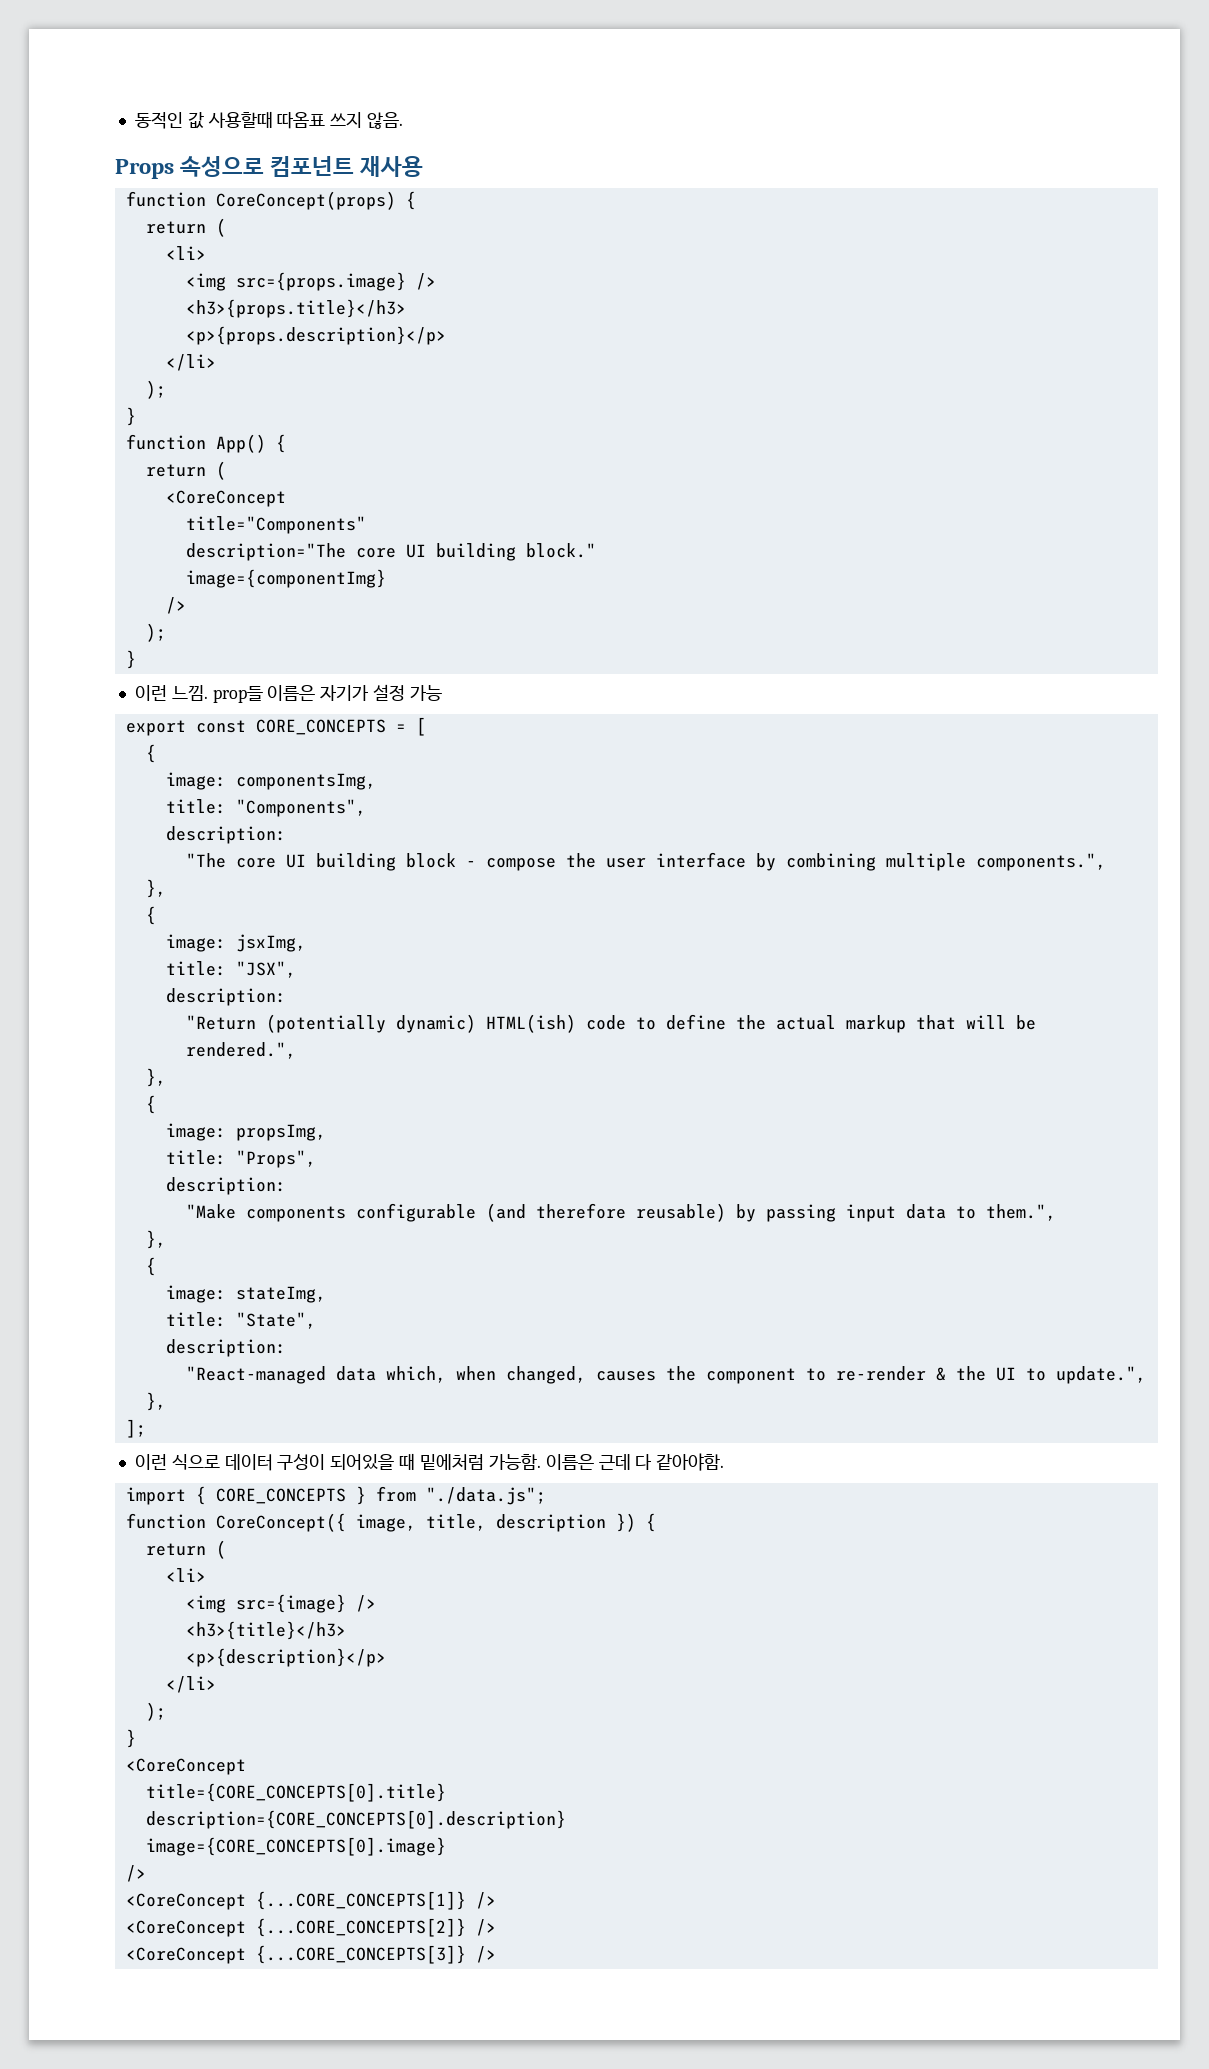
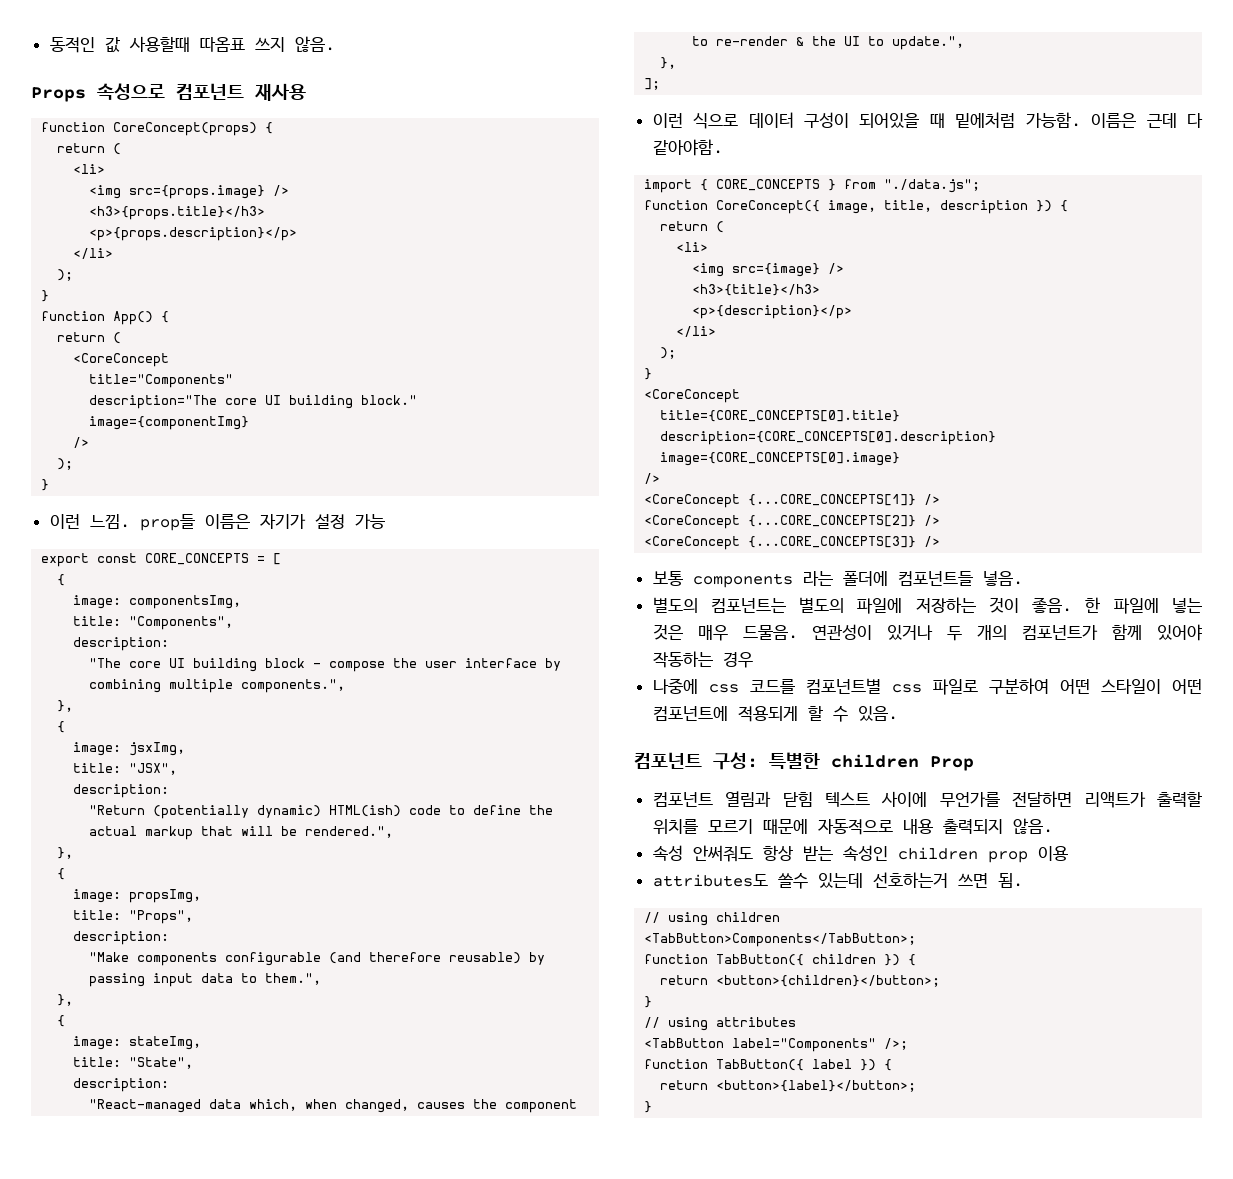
(496, 1954) none -> [652,571,1023,588] [652,597,1202,614] [652,624,1202,641] [652,651,753,668] [652,678,1202,695] [652,705,898,722] [634,752,974,771] [652,791,1202,808] [652,818,1053,835] [652,845,1068,863] [652,872,1023,889] [644,912,781,926] [644,933,917,947] [644,954,917,966] [660,975,941,987] [644,996,653,1008] [644,1017,797,1031] [644,1038,909,1052] [644,1059,893,1071] [660,1080,917,1092] [644,1101,653,1113] // 보통 components 라는 폴더에 컴포넌트들 넣음. // 별도의 컴포넌트는 별도의 파일에 저장하는 것이 좋음. 한 파일에 넣는 것은 매우 드물음. 연관성이 있거나 두 개의 컴포넌트가 함께 있어야 작동하는 경우 // 나중에 css 코드를 컴포넌트별 css 파일로 구분하여 어떤 스타일이 어떤 컴포넌트에 적용되게 할 수 있음. // 컴포넌트 구성: 특별한 children Prop // 컴포넌트 열림과 닫힘 텍스트 사이에 무언가를 전달하면 리액트가 출력할 위치를 모르기 때문에 자동적으로 내용 출력되지 않음. // 속성 안써줘도 항상 받는 속성인 children prop 이용 // attributes도 쓸수 있는데 선호하는거 쓰면 됨. // // using children // <TabButton>Components</TabButton>; // function TabButton({ children }) { // return <button>{children}</button>; // } // // using attributes // <TabButton label="Components" />; // function TabButton({ label }) { // return <button>{label}</button>; // }

